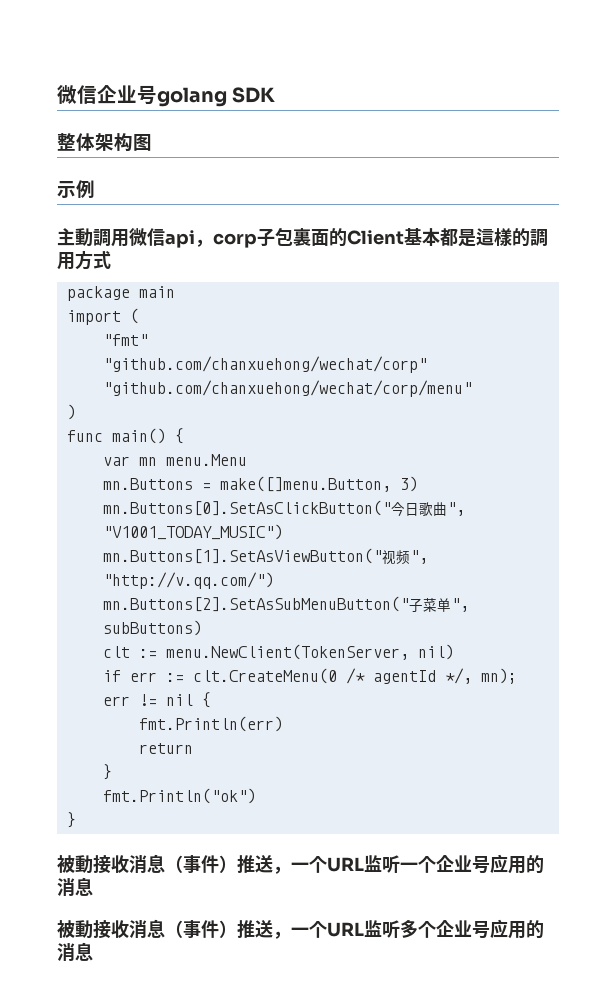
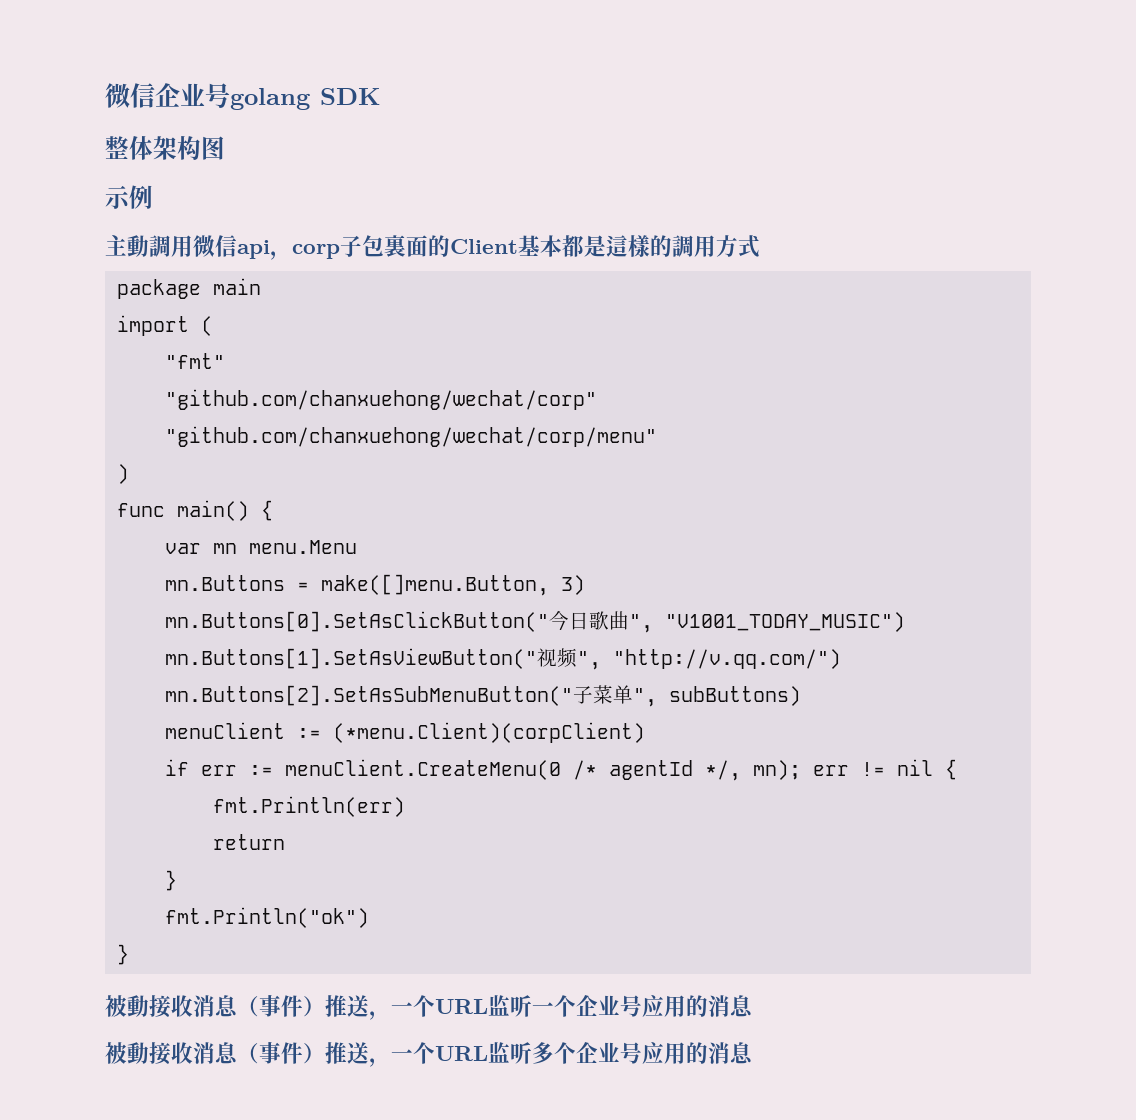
[103,644,455,660] clt := menu.NewClient(TokenServer, nil) -> [165,722,645,743] menuClient := (*menu.Client)(corpClient)
[193,668,338,684] clt.CreateMenu(0 -> [285,759,561,780] menuClient.CreateMenu(0

